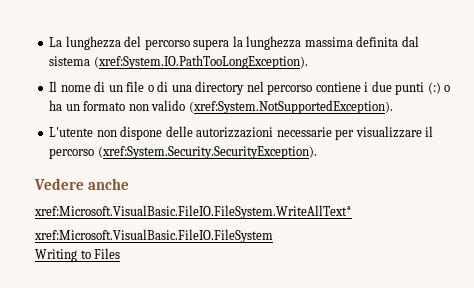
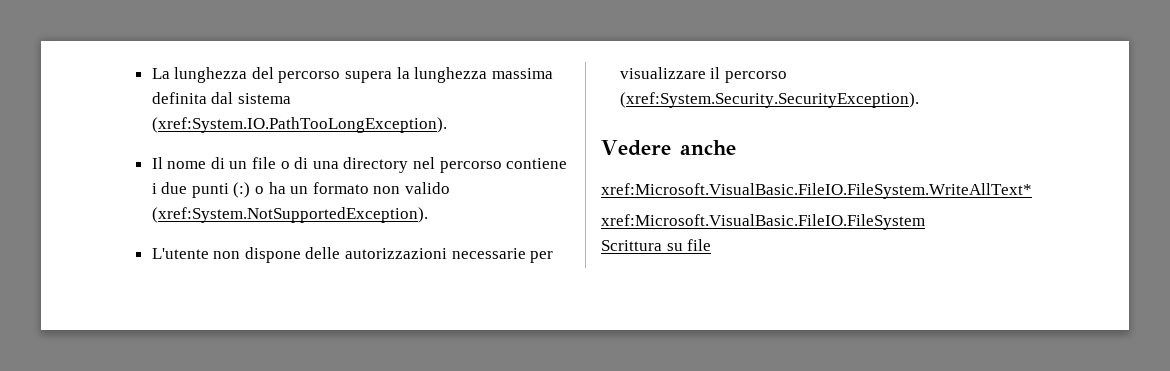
[35,248,121,262] Writing to Files -> [601,239,712,251] Scrittura su file

